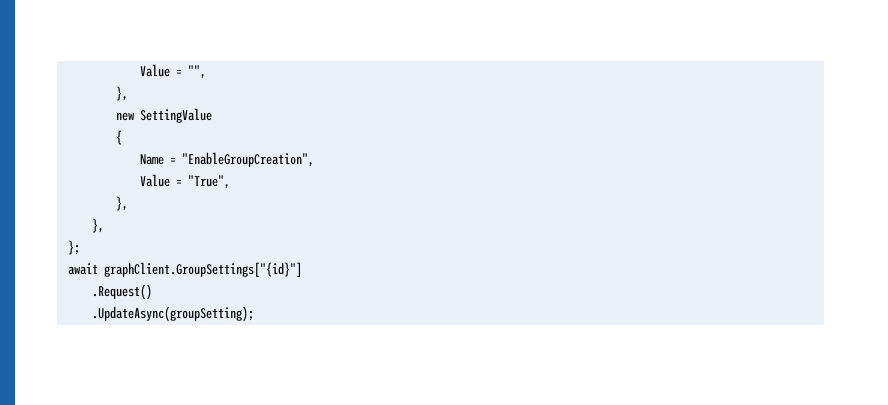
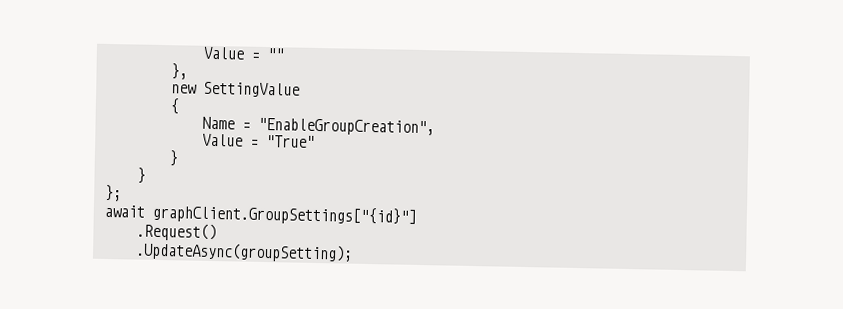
[139,64,206,79] Value = "", -> [202,46,285,61] Value = ""
[187,175,230,189] [115,196,128,211] [91,218,104,233] "True", // }, // }, -> [265,134,315,148] [168,150,179,167] [136,167,146,184] "True" // } // }

